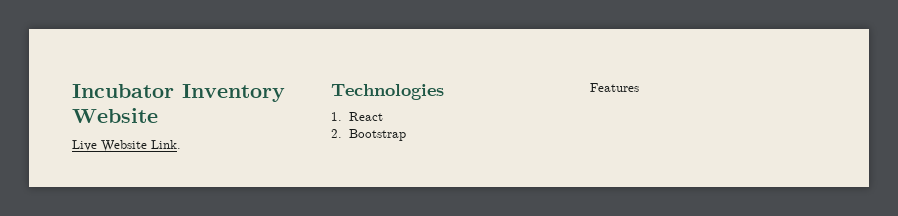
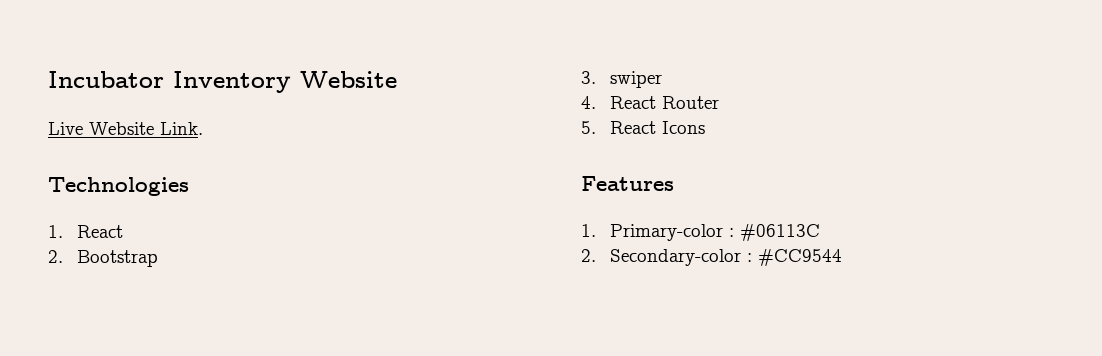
[590,83,639,92] Features -> [581,71,663,88] [581,96,720,109] [581,121,706,134] [581,176,674,191] [581,224,821,241] [581,249,843,266] 3. swiper // 4. React Router // 5. React Icons // Features // 1. Primary-color : #06113C // 2. Secondary-color : #CC9544

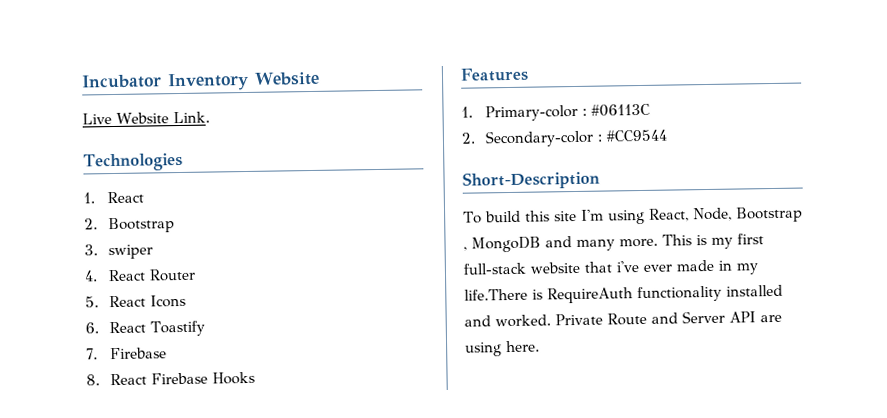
(706, 127) none -> [85,320,206,337] [86,347,168,360] [86,371,256,386] // 6. React Toastify // 7. Firebase // 8. React Firebase Hooks
(843, 257) none -> [462,170,600,190] [463,206,803,225] [463,233,764,253] [463,259,759,275] [464,284,783,304] [464,310,782,328] [465,340,540,357] // Short-Description // To build this site I'm using React, Node, Bootstrap , MongoDB and many more. This is my first full-stack website that i've ever made in my life.There is RequireAuth functionality installed and worked. Private Route and Server API are using here.

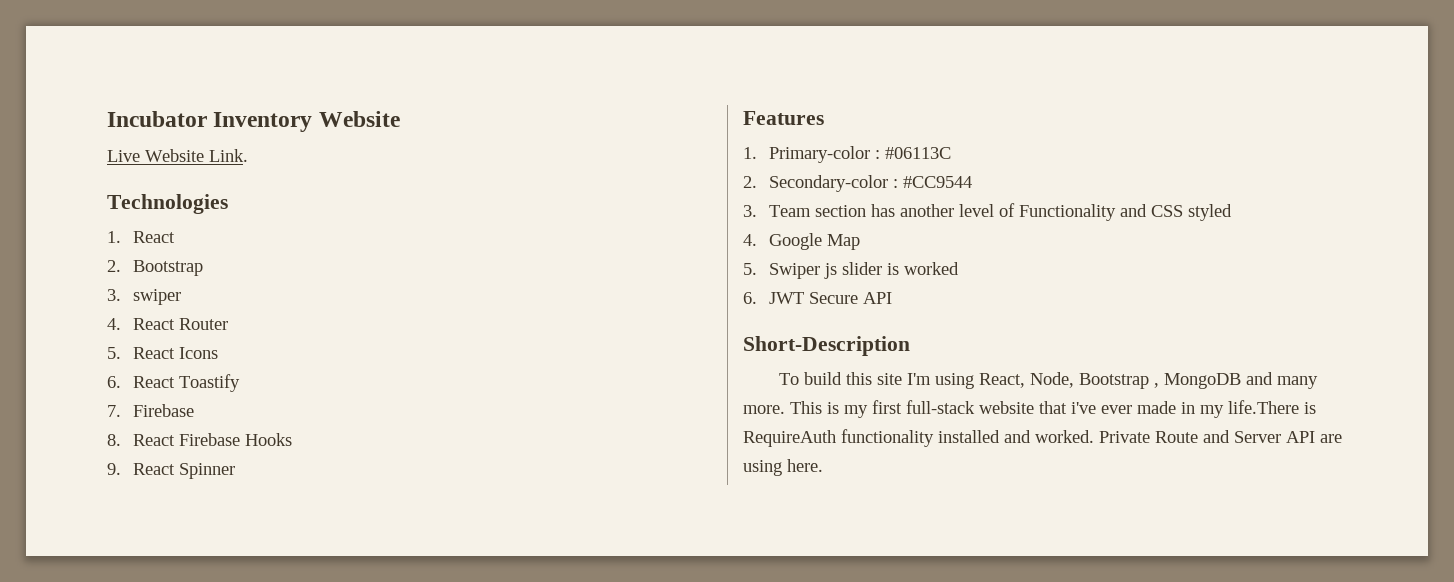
(256, 378) none -> [107,463,236,479] // 9. React Spinner
(668, 135) none -> [743,203,1233,221] [743,233,861,250] [743,262,960,279] [743,292,893,304] // 3. Team section has another level of Functionality and CSS styled // 4. Google Map // 5. Swiper js slider is worked // 6. JWT Secure API

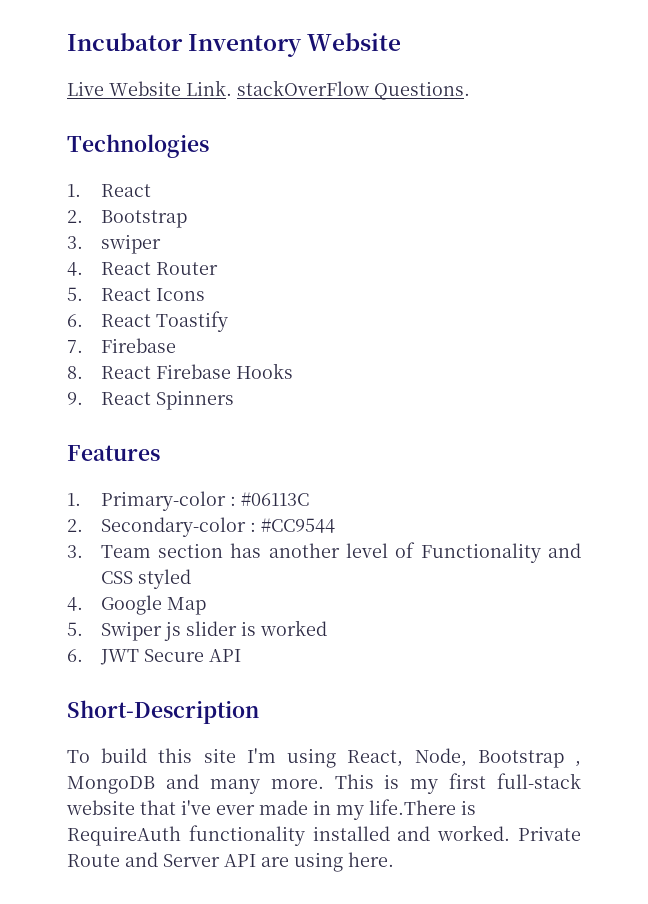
(248, 155) none -> [237,80,470,100] stackOverFlow Questions.
[179,463,236,479] Spinner -> [155,390,234,410] Spinners

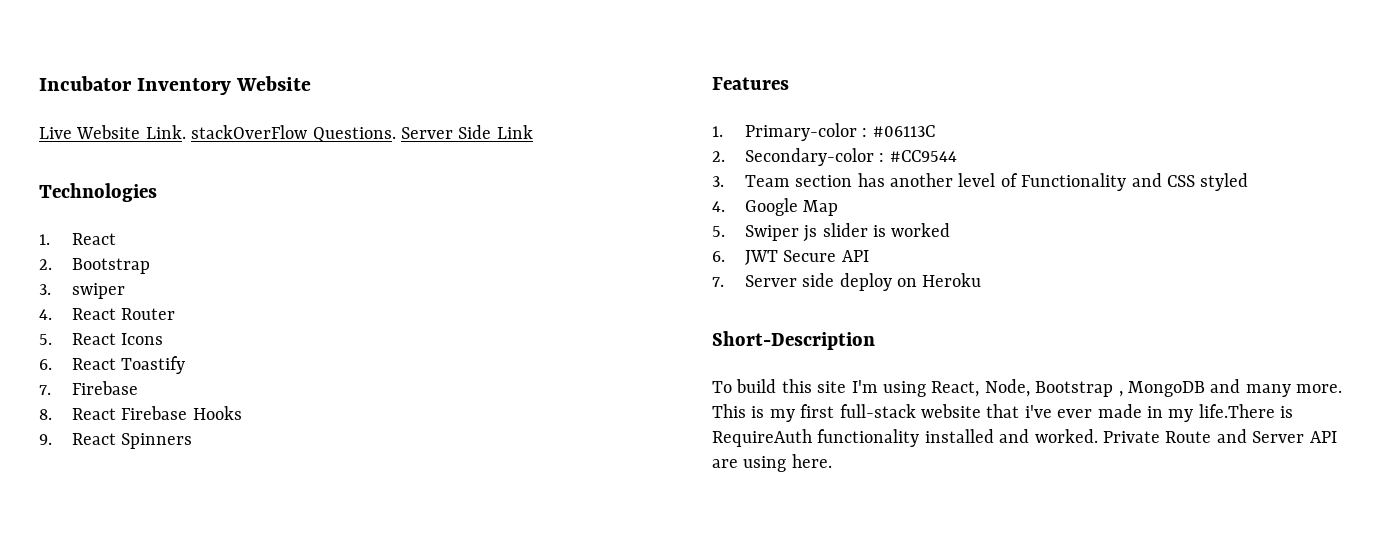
(470, 90) none -> [401,125,533,139] Server Side Link
(241, 655) none -> [712,273,982,291] // 7. Server side deploy on Heroku

